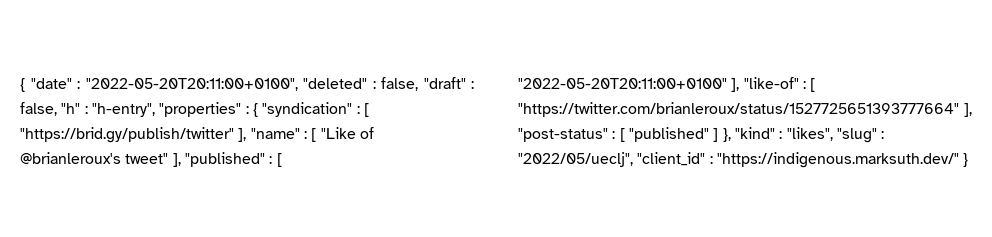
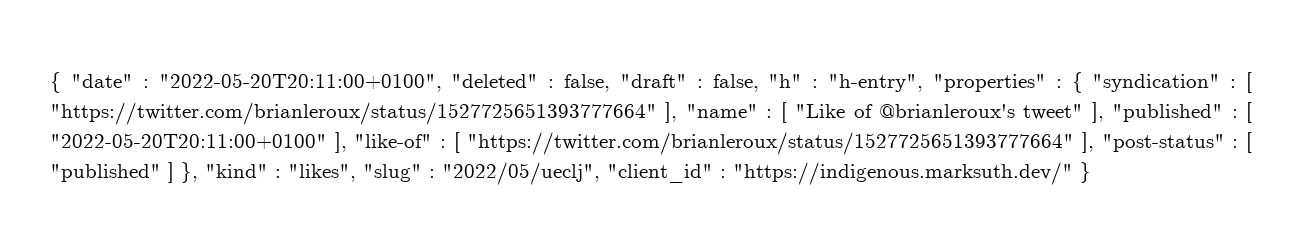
[20,127,234,143] "https://brid.gy/publish/twitter" -> [50,102,657,125] "https://twitter.com/brianleroux/status/1527725651393777664"

